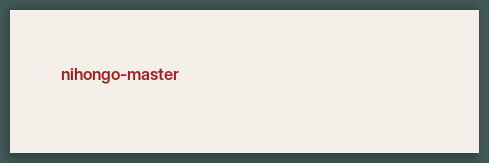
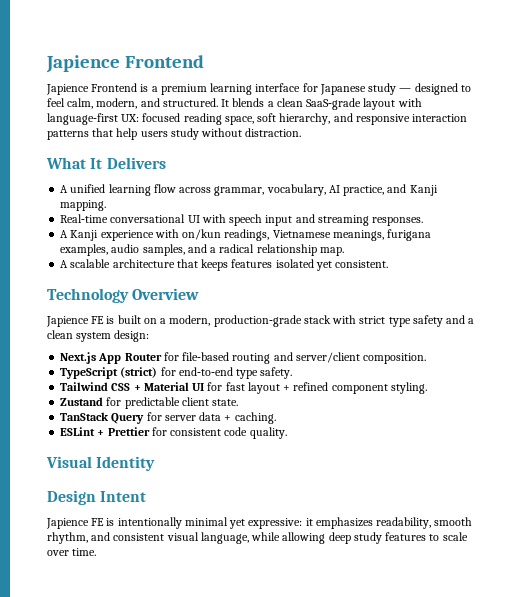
[61,68,179,84] nihongo-master -> [46,55,204,73] [46,83,471,95] [47,98,422,110] [47,113,468,125] [47,128,302,140] [46,157,166,169] [60,184,438,196] [60,200,107,211] [60,214,424,226] [60,229,432,241] [60,244,344,256] [60,259,389,271] [47,288,200,303] [46,315,475,327] [47,330,150,342] [60,352,427,364] [60,367,293,379] [60,382,427,394] [60,397,239,409] [60,412,276,424] [60,427,287,439] [46,456,156,471] [47,490,147,505] [46,517,473,529] [47,532,468,544] [47,548,97,556] Japience Frontend // Japience Frontend is a premium learning interface for Japanese study — designed to feel calm, modern, and structured. It blends a clean SaaS‑grade layout with language‑first UX: focused reading space, soft hierarchy, and responsive interaction patterns that help users study without distraction. // What It Delivers // A unified learning flow across grammar, vocabulary, AI practice, and Kanji mapping. // Real‑time conversational UI with speech input and streaming responses. // A Kanji experience with on/kun readings, Vietnamese meanings, furigana examples, audio samples, and a radical relationship map. // A scalable architecture that keeps features isolated yet consistent. // Technology Overview // Japience FE is built on a modern, production‑grade stack with strict type safety and a clean system design: // Next.js App Router for file‑based routing and server/client composition. // TypeScript (strict) for end‑to‑end type safety. // Tailwind CSS + Material UI for fast layout + refined component styling. // Zustand for predictable client state. // TanStack Query for server data + caching. // ESLint + Prettier for consistent code quality. // Visual Identity // Design Intent // Japience FE is intentionally minimal yet expressive: it emphasizes readability, smooth rhythm, and consistent visual language, while allowing deep study features to scale over time.

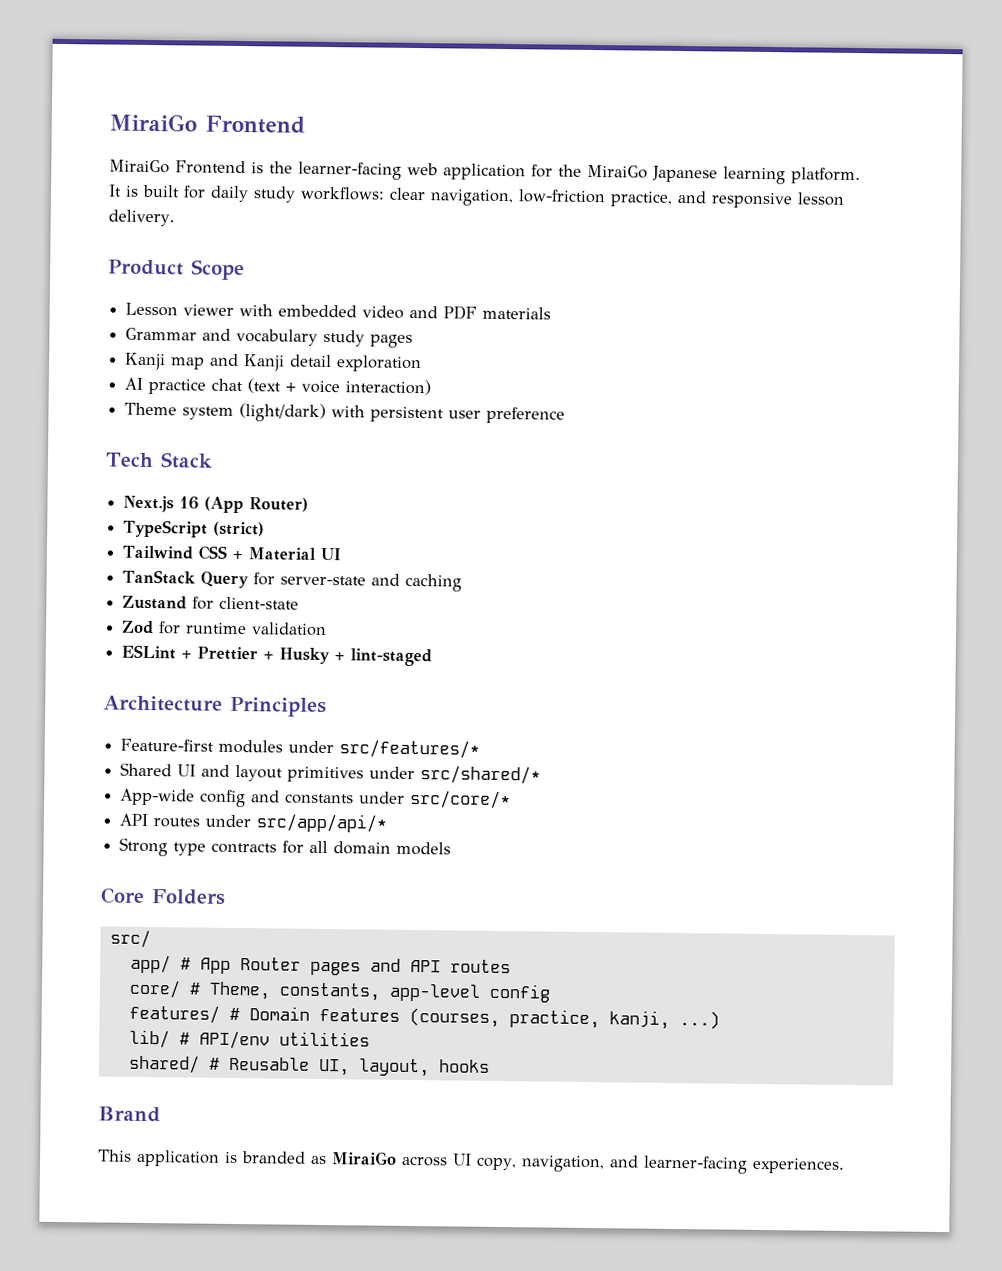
[46,55,120,73] Japience -> [109,113,197,132] MiraiGo
[46,84,89,95] Japience -> [109,159,170,174] MiraiGo
[151,83,471,95] [47,98,422,110] [47,113,468,125] [47,128,302,140] [46,157,166,169] [60,184,438,196] [60,200,107,211] [60,214,424,226] [60,229,432,241] [60,244,344,256] [60,259,389,271] [47,288,200,303] [46,315,475,327] [47,330,150,342] [60,352,427,364] [60,367,293,379] a premium learning interface for Japanese study — designed to feel calm, modern, and structured. It blends a clean SaaS‑grade layout with language‑first UX: focused reading space, soft hierarchy, and responsive interaction patterns that help users study without distraction. // What It Delivers // A unified learning flow across grammar, vocabulary, AI practice, and Kanji mapping. // Real‑time conversational UI with speech input and streaming responses. // A Kanji experience with on/kun readings, Vietnamese meanings, furigana examples, audio samples, and a radical relationship map. // A scalable architecture that keeps features isolated yet consistent. // Technology Overview // Japience FE is built on a modern, production‑grade stack with strict type safety and a clean system design: // Next.js App Router for file‑based routing and server/client composition. // TypeScript (strict) for end‑to‑end type safety. -> [269,161,861,185] [108,184,845,209] [108,209,175,227] [108,259,245,281] [125,302,552,320] [125,327,414,348] [124,352,423,373] [124,377,432,396] [124,402,566,424] [105,452,213,469] [123,495,310,514] [123,519,266,538] the learner-facing web application for the MiraiGo Japanese learning platform. // It is built for daily study workflows: clear navigation, low-friction practice, and responsive lesson delivery. // Product Scope // Lesson viewer with embedded video and PDF materials // Grammar and vocabulary study pages // Kanji map and Kanji detail exploration // AI practice chat (text + voice interaction) // Theme system (light/dark) with persistent user preference // Tech Stack // Next.js 16 (App Router) // TypeScript (strict)
[207,382,427,394] [60,397,239,409] [60,412,276,424] [60,427,287,439] [46,456,156,471] [47,490,147,505] [46,517,473,529] [47,532,468,544] [47,548,97,556] for fast layout + refined component styling. // Zustand for predictable client state. // TanStack Query for server data + caching. // ESLint + Prettier for consistent code quality. // Visual Identity // Design Intent // Japience FE is intentionally minimal yet expressive: it emphasizes readability, smooth rhythm, and consistent visual language, while allowing deep study features to scale over time. -> [122,569,463,592] [122,595,300,610] [121,620,328,637] [121,644,433,667] [103,695,327,718] [120,738,481,759] [120,762,542,785] [120,788,512,810] [119,813,388,833] [119,837,452,857] [100,887,226,905] [109,929,151,949] [129,954,511,976] [128,979,551,1003] [128,1004,720,1030] [128,1029,370,1050] [128,1054,490,1077] [98,1106,161,1123] [98,1149,845,1174] // TanStack Query for server-state and caching // Zustand for client-state // Zod for runtime validation // ESLint + Prettier + Husky + lint-staged // Architecture Principles // Feature-first modules under src/features/* // Shared UI and layout primitives under src/shared/* // App-wide config and constants under src/core/* // API routes under src/app/api/* // Strong type contracts for all domain models // Core Folders // src/ // app/ # App Router pages and API routes // core/ # Theme, constants, app-level config // features/ # Domain features (courses, practice, kanji, ...) // lib/ # API/env utilities // shared/ # Reusable UI, layout, hooks // Brand // This application is branded as MiraiGo across UI copy, navigation, and learner-facing experiences.

